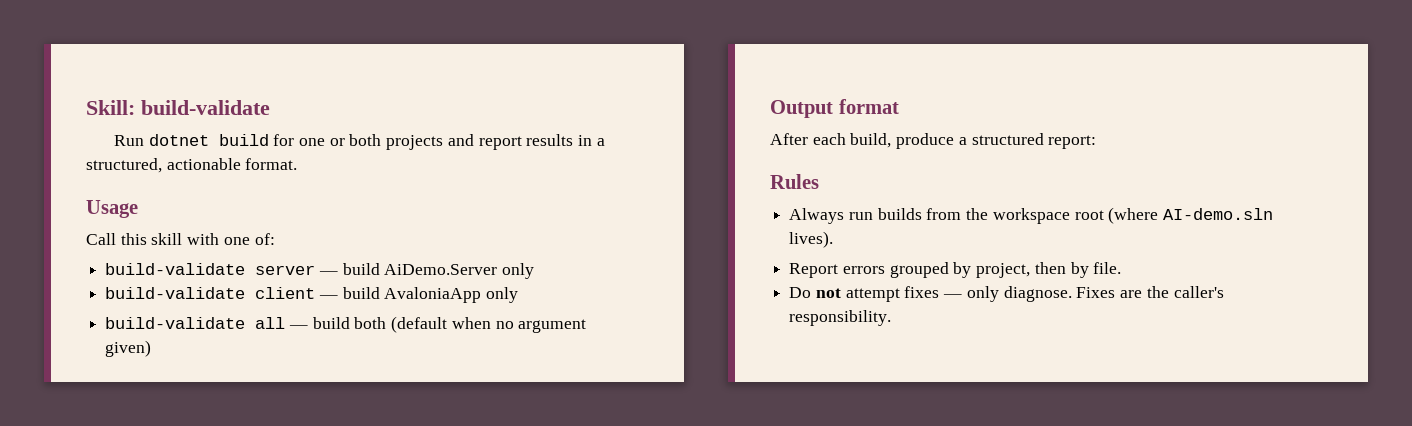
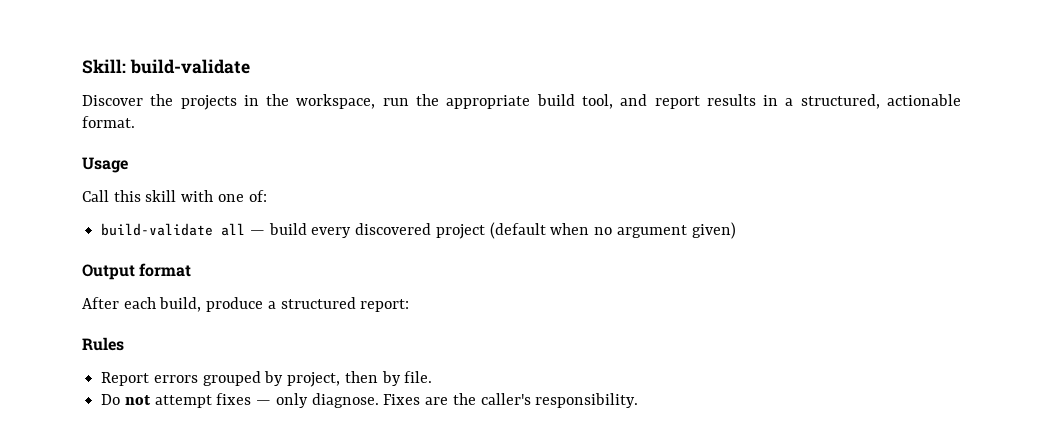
[113,134,444,150] Run dotnet build for one or both projects -> [82,94,613,110] Discover the projects in the workspace, run the appropriate build tool,
[105,263,535,279] [105,287,519,303] // build-validate server — build AiDemo.Server only // build-validate client — build AvaloniaApp only -> (267, 196) none
[354,317,387,329] both -> [311,223,485,239] every discovered project
[789,207,1274,224] [789,231,834,248] // Always run builds from the workspace root (where AI-demo.sln lives). -> (124, 344) none

